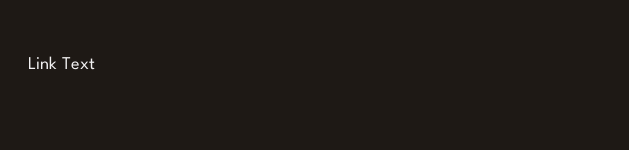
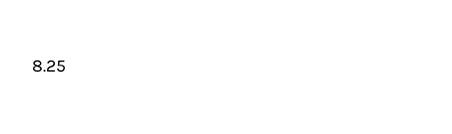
[28,56,95,70] Link Text -> [31,59,67,73] 8.25

